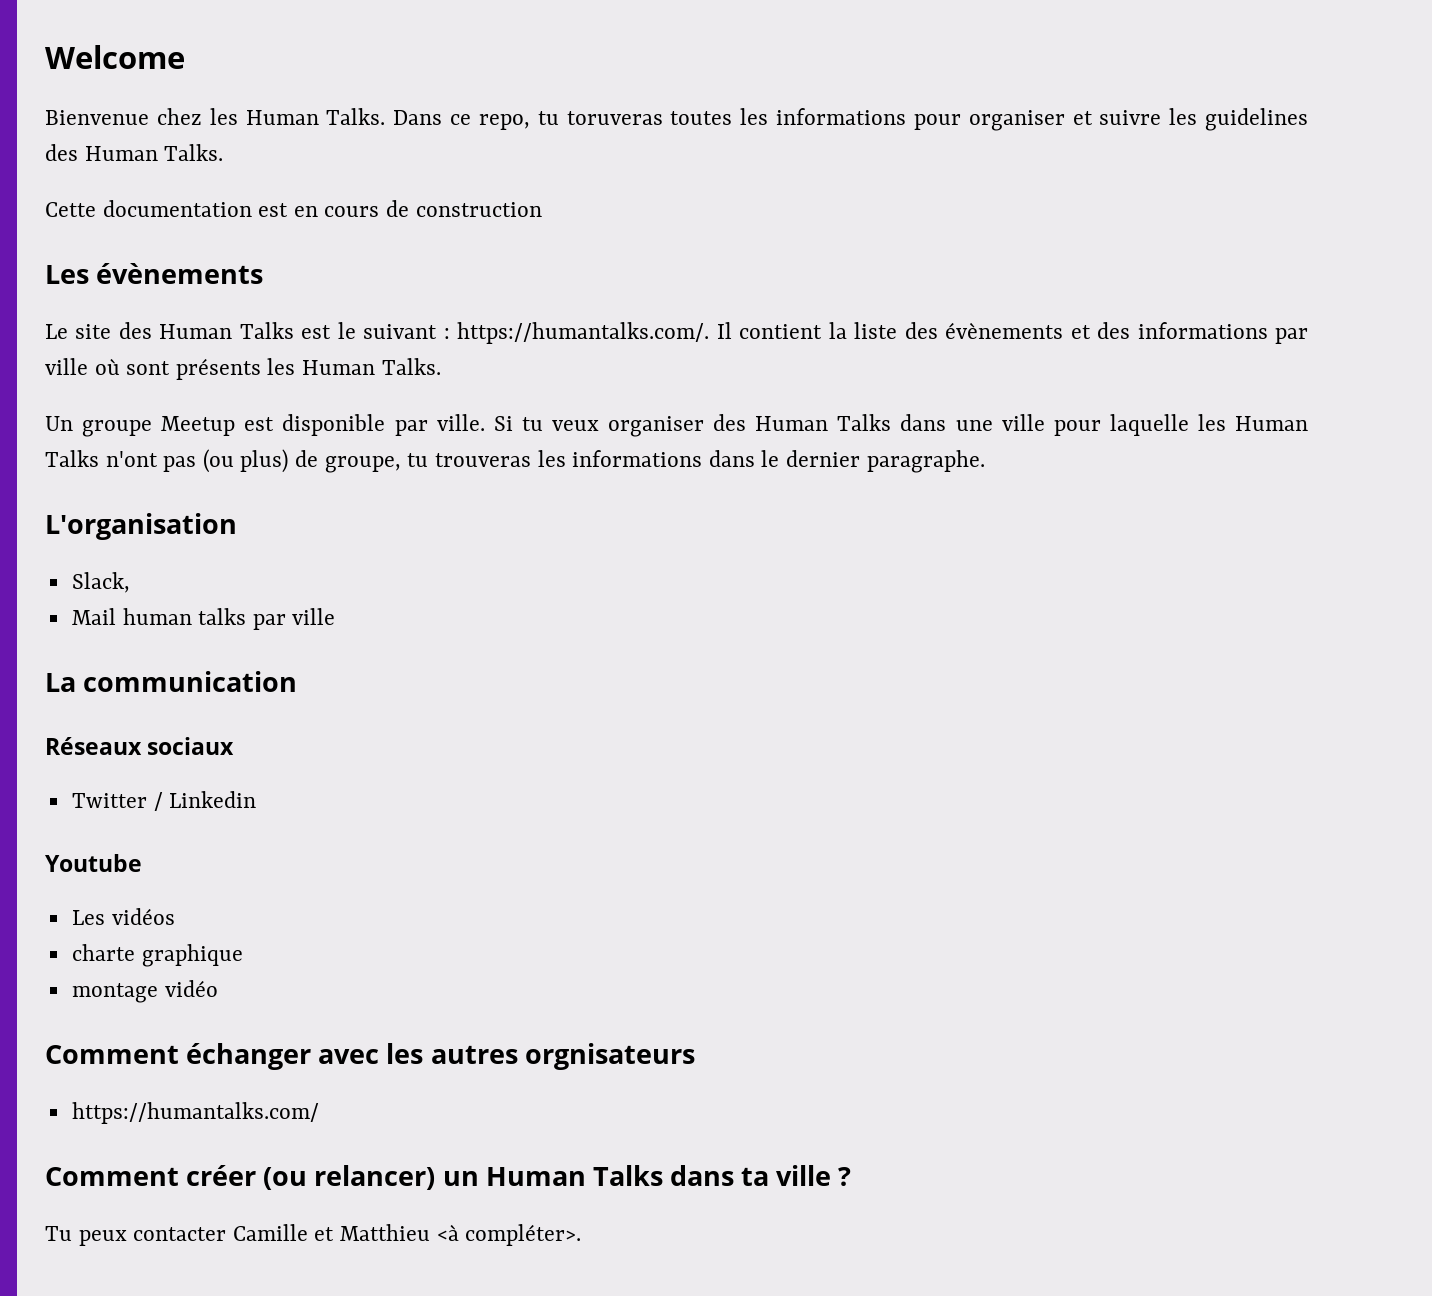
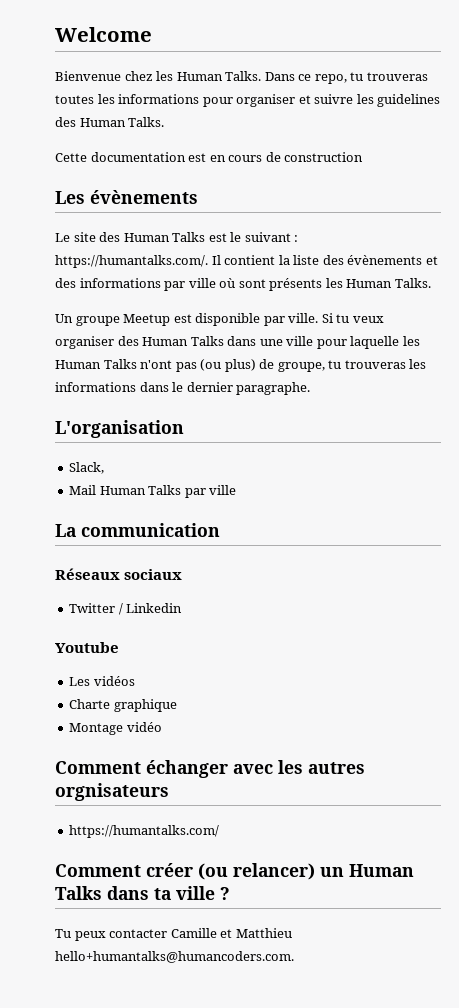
[566,111,663,125] toruveras -> [366,72,428,81] trouveras
[122,608,247,625] human talks -> [99,485,182,495] Human Talks
[71,944,135,961] charte -> [69,699,111,709] Charte
[71,983,158,1003] montage -> [69,723,124,735] Montage
[436,1224,582,1246] <à compléter>. -> [55,951,294,963] hello+humantalks@humancoders.com.

